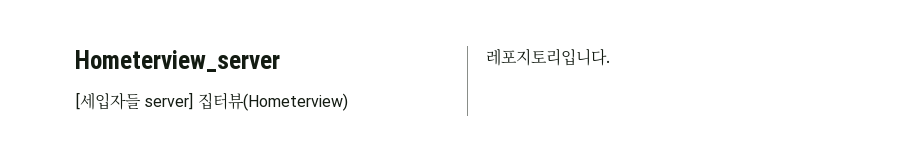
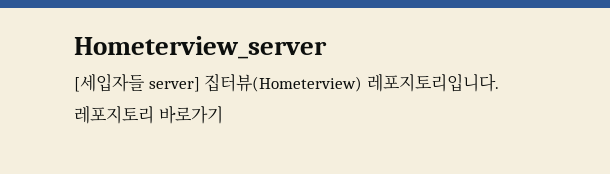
(610, 57) none -> [74,105,223,124] // 레포지토리 바로가기

